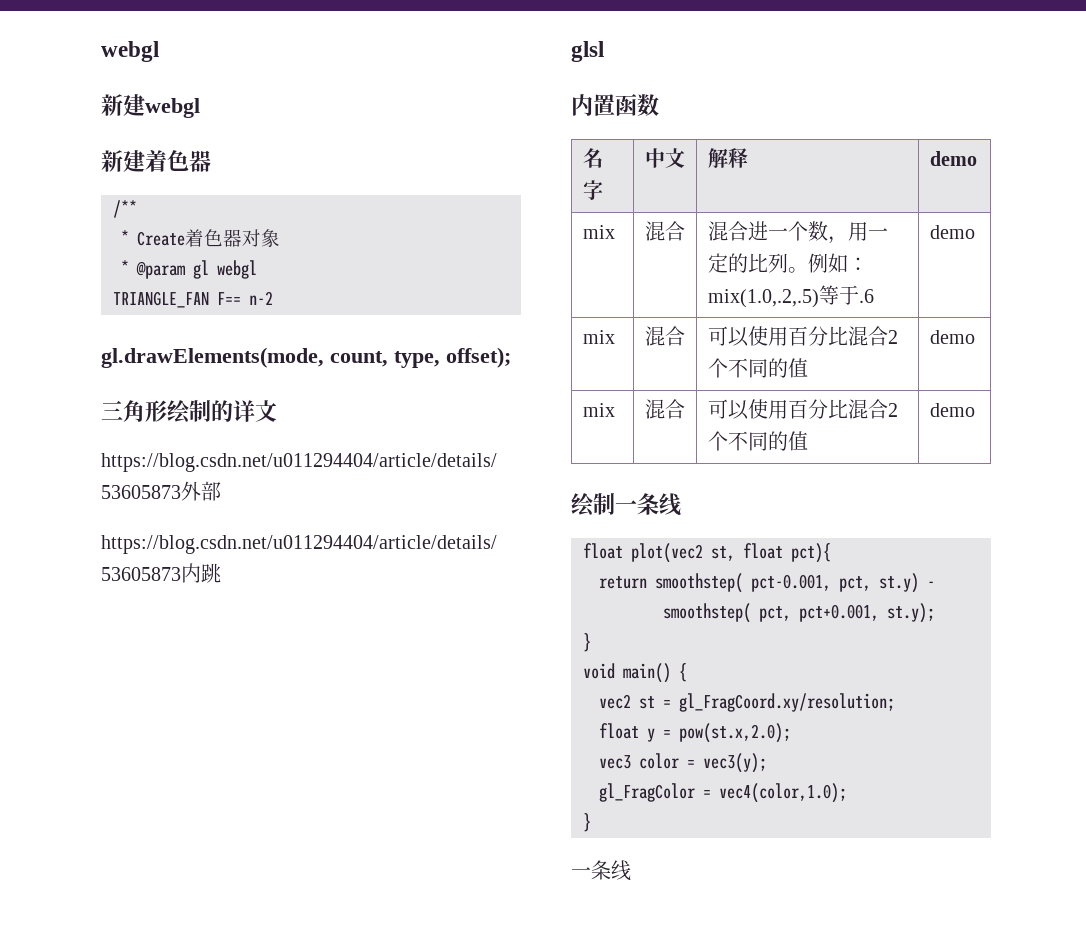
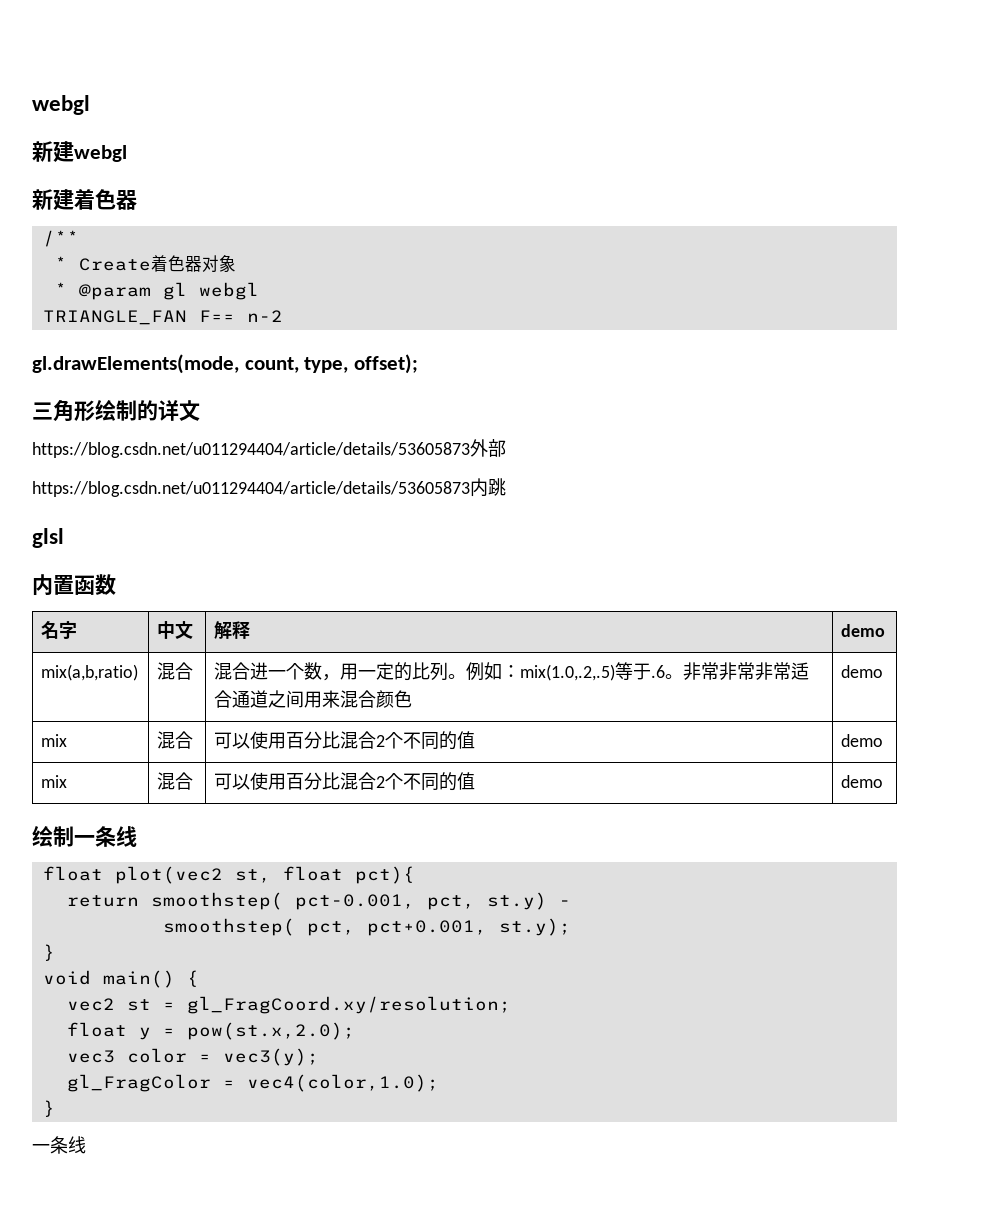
[582,225,615,239] mix -> [41,664,139,681] mix(a,b,ratio)
(874, 296) none -> [665,662,810,680] [214,690,413,708] 。非常非常非常适合通道之间用来混合颜色

